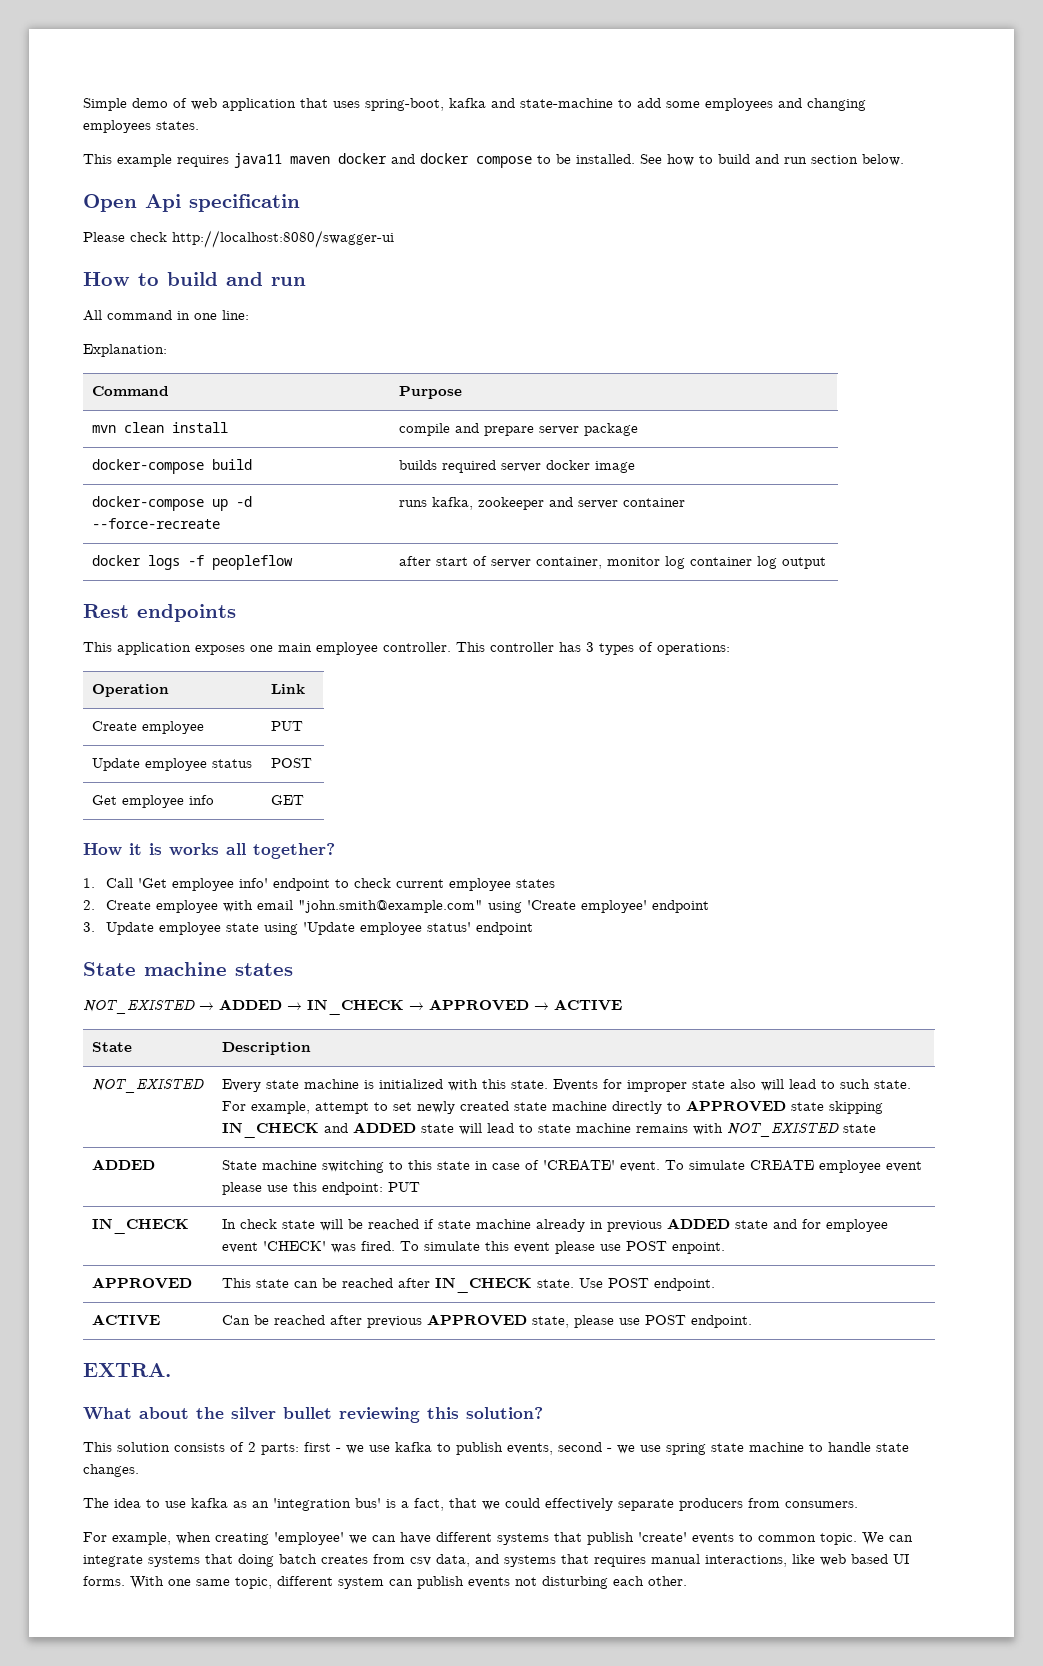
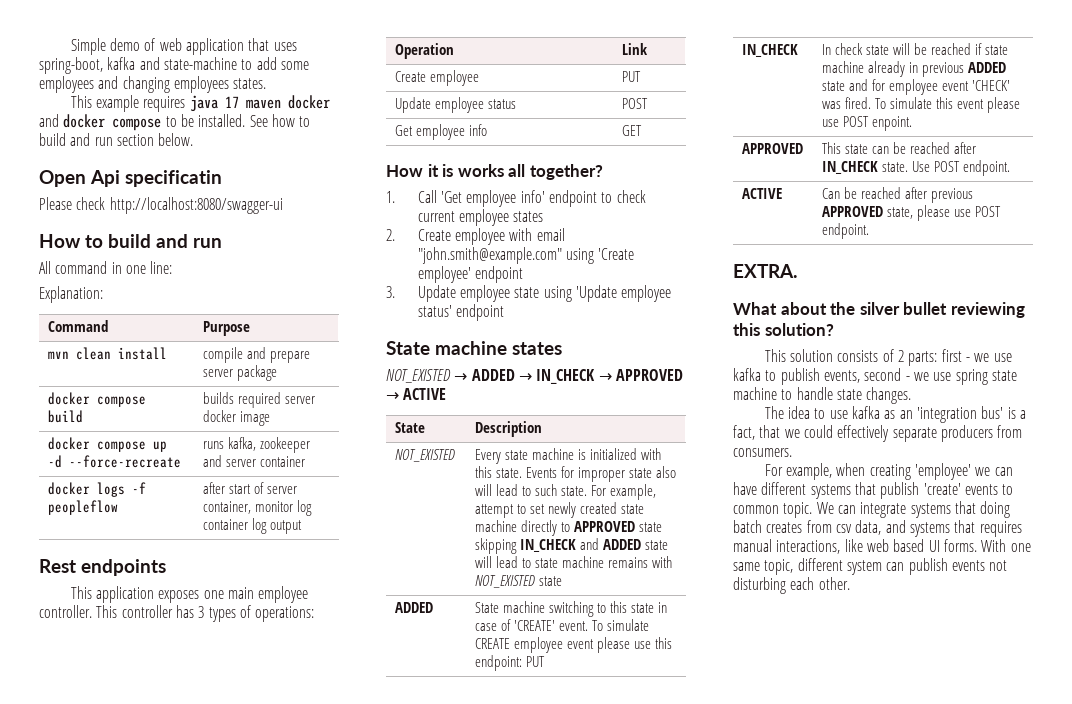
[234,153,282,168] java11 -> [189,95,239,112] java 17
[92,459,205,474] docker-compose -> [48,392,147,407] docker compose
[92,496,205,511] docker-compose -> [48,437,147,452] docker compose

